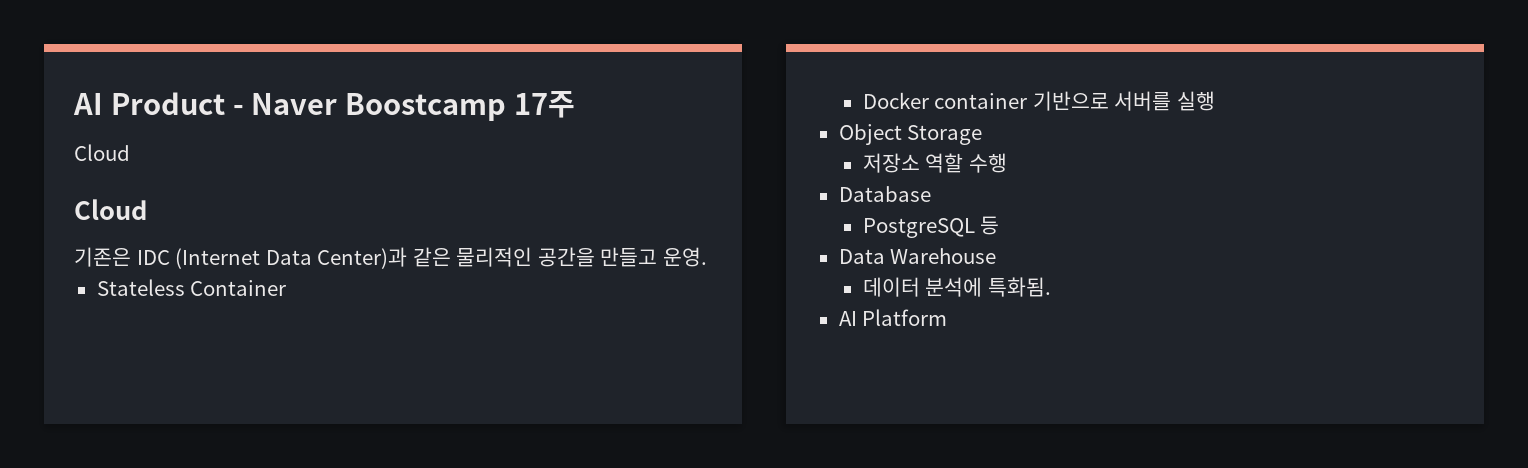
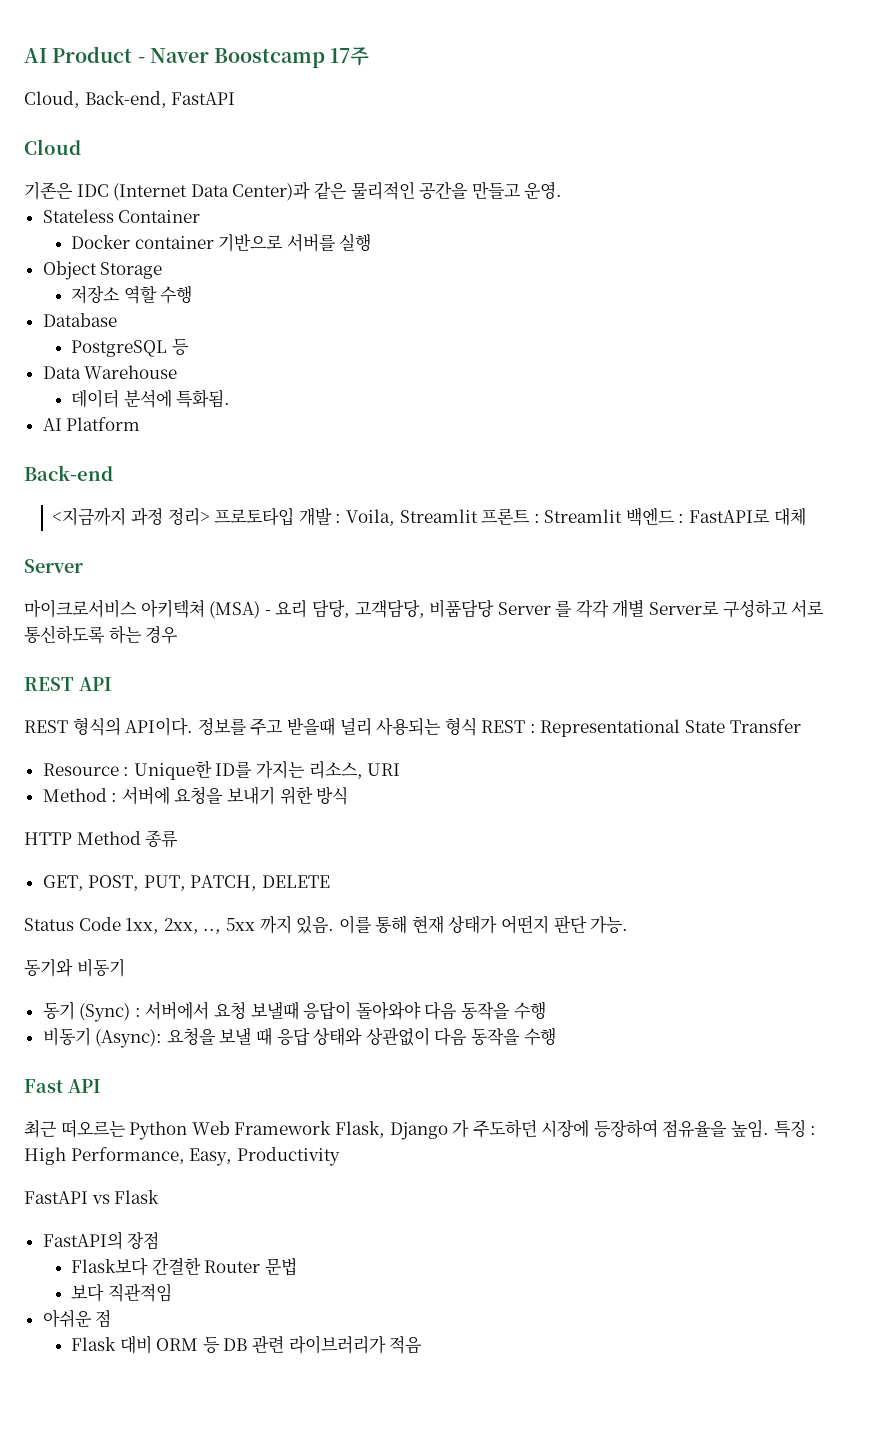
[74,144,130,161] Cloud -> [24,91,236,108] Cloud, Back-end, FastAPI
(948, 317) none -> [24,465,113,481] [52,507,806,526] [24,559,83,573] [24,599,825,619] [24,626,179,644] [24,677,112,691] [24,717,801,737] [42,760,401,780] [42,786,349,805] [24,830,179,848] [42,875,331,891] [24,915,629,934] [24,958,125,977] [42,1001,546,1022] [42,1027,556,1048] [24,1079,101,1093] [24,1119,817,1140] [24,1147,340,1166] [24,1190,160,1204] [42,1231,160,1250] [71,1257,297,1276] [71,1284,172,1302] [42,1309,112,1328] [71,1335,423,1354] // Back-end // <지금까지 과정 정리> 프로토타입 개발 : Voila, Streamlit 프론트 : Streamlit 백엔드 : FastAPI로 대체 // Server // 마이크로서비스 아키텍쳐 (MSA) - 요리 담당, 고객담당, 비품담당 Server 를 각각 개별 Server로 구성하고 서로 통신하도록 하는 경우 // REST API // REST 형식의 API이다. 정보를 주고 받을때 널리 사용되는 형식 REST : Representational State Transfer // Resource : Unique한 ID를 가지는 리소스, URI // Method : 서버에 요청을 보내기 위한 방식 // HTTP Method 종류 // GET, POST, PUT, PATCH, DELETE // Status Code 1xx, 2xx, .., 5xx 까지 있음. 이를 통해 현재 상태가 어떤지 판단 가능. // 동기와 비동기 // 동기 (Sync) : 서버에서 요청 보낼때 응답이 돌아와야 다음 동작을 수행 // 비동기 (Async): 요청을 보낼 때 응답 상태와 상관없이 다음 동작을 수행 // Fast API // 최근 떠오르는 Python Web Framework Flask, Django 가 주도하던 시장에 등장하여 점유율을 높임. 특징 : High Performance, Easy, Productivity // FastAPI vs Flask // FastAPI의 장점 // Flask보다 간결한 Router 문법 // 보다 직관적임 // 아쉬운 점 // Flask 대비 ORM 등 DB 관련 라이브러리가 적음

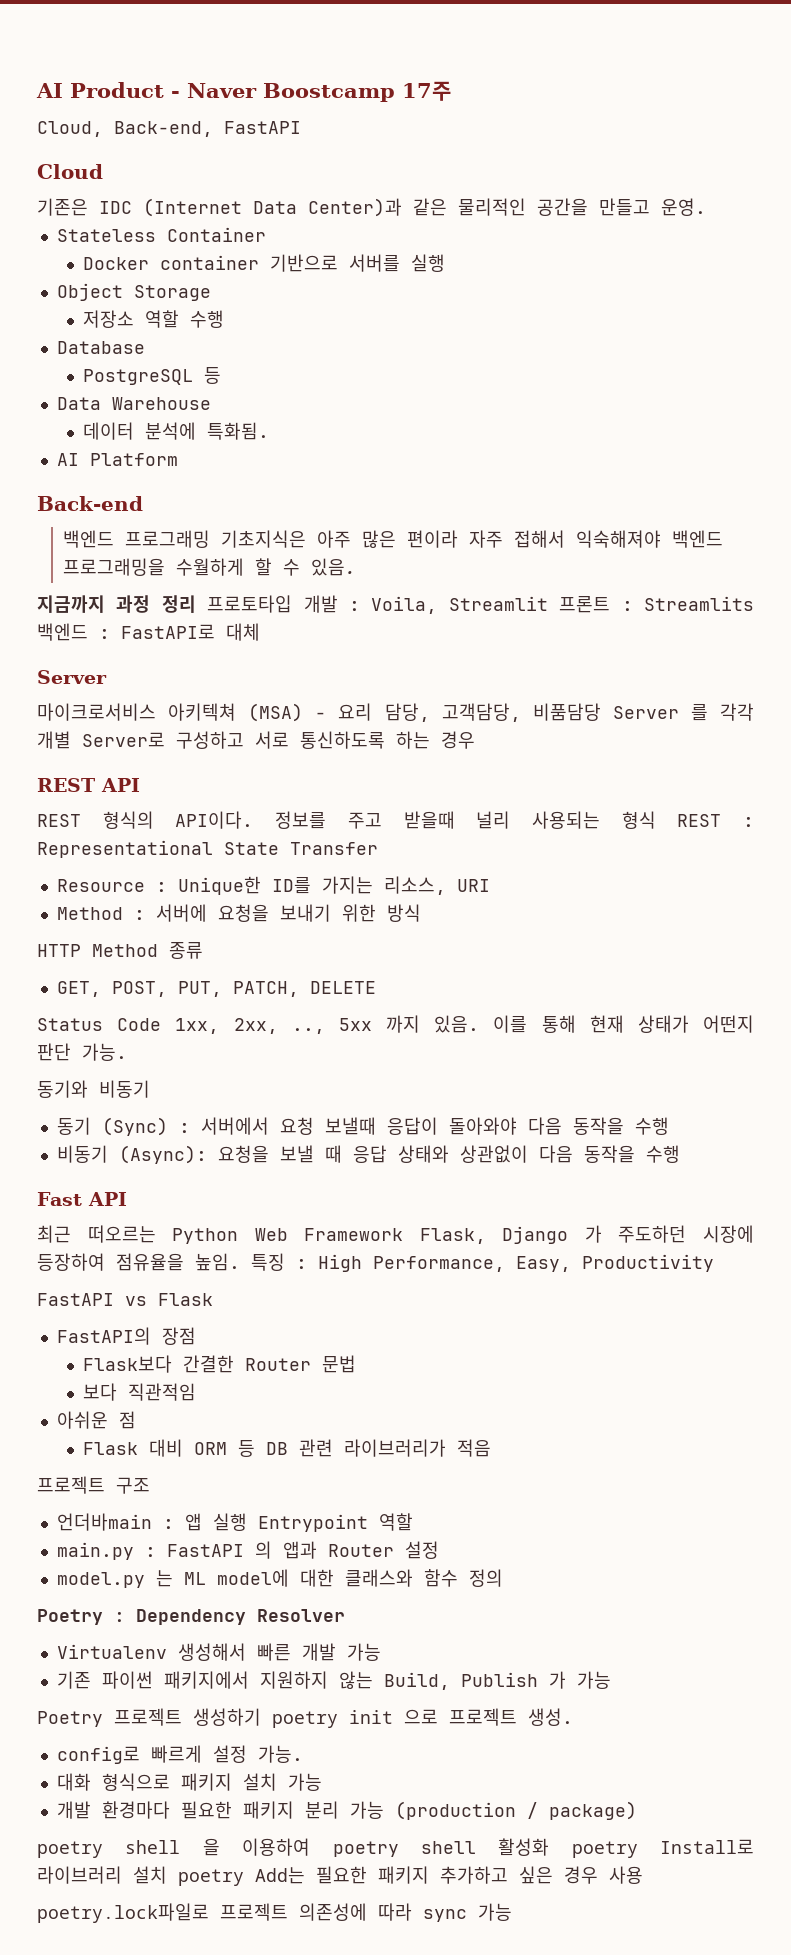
[52,508,210,526] <지금까지 과정 정리> -> [63,530,724,548] [63,558,357,576] [37,595,196,613] 백엔드 프로그래밍 기초지식은 아주 많은 편이라 자주 접해서 익숙해져야 백엔드 프로그래밍을 수월하게 할 수 있음. // 지금까지 과정 정리
[544,509,623,523] Streamlit -> [643,596,754,611] Streamlits
(423, 1345) none -> [37,1476,150,1494] [56,1513,413,1532] [56,1541,439,1560] [56,1569,503,1588] [37,1609,345,1625] [56,1643,381,1661] [56,1671,611,1690] [37,1708,573,1728] [56,1745,303,1764] [56,1773,322,1791] [56,1801,637,1820] [37,1838,754,1858] [37,1866,643,1886] [37,1903,512,1923] // 프로젝트 구조 // 언더바main : 앱 실행 Entrypoint 역할 // main.py : FastAPI 의 앱과 Router 설정 // model.py 는 ML model에 대한 클래스와 함수 정의 // Poetry : Dependency Resolver // Virtualenv 생성해서 빠른 개발 가능 // 기존 파이썬 패키지에서 지원하지 않는 Build, Publish 가 가능 // Poetry 프로젝트 생성하기 poetry init 으로 프로젝트 생성. // config로 빠르게 설정 가능. // 대화 형식으로 패키지 설치 가능 // 개발 환경마다 필요한 패키지 분리 가능 (production / package) // poetry shell 을 이용하여 poetry shell 활성화 poetry Install로 라이브러리 설치 poetry Add는 필요한 패키지 추가하고 싶은 경우 사용 // poetry.lock파일로 프로젝트 의존성에 따라 sync 가능

